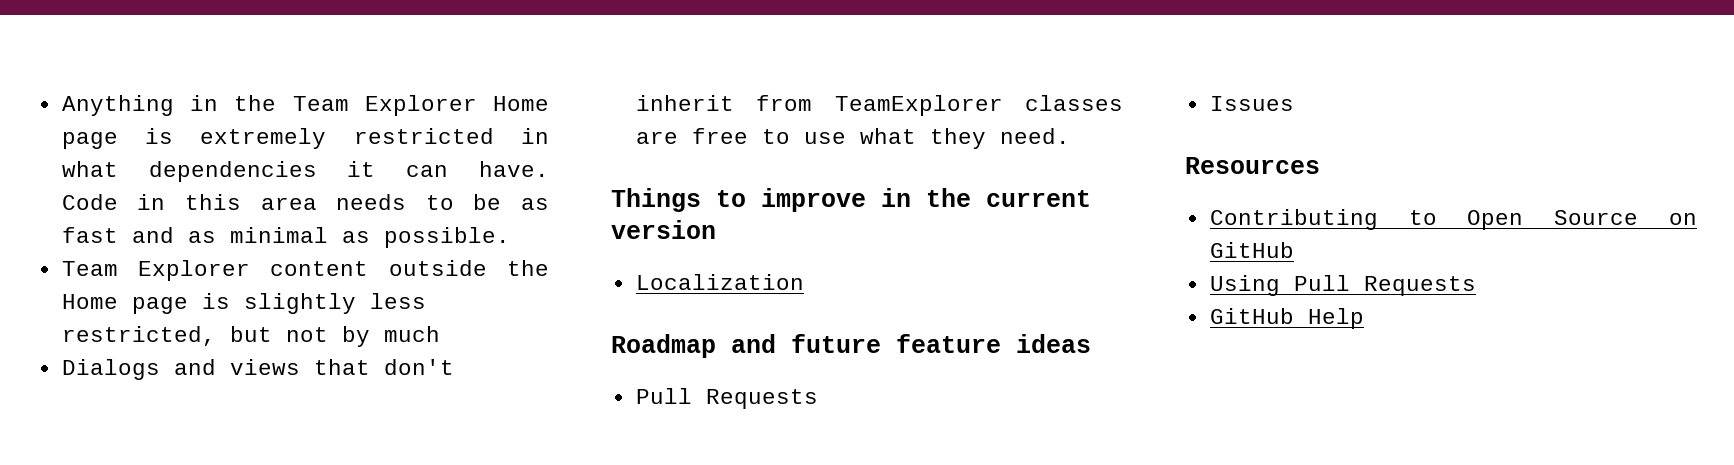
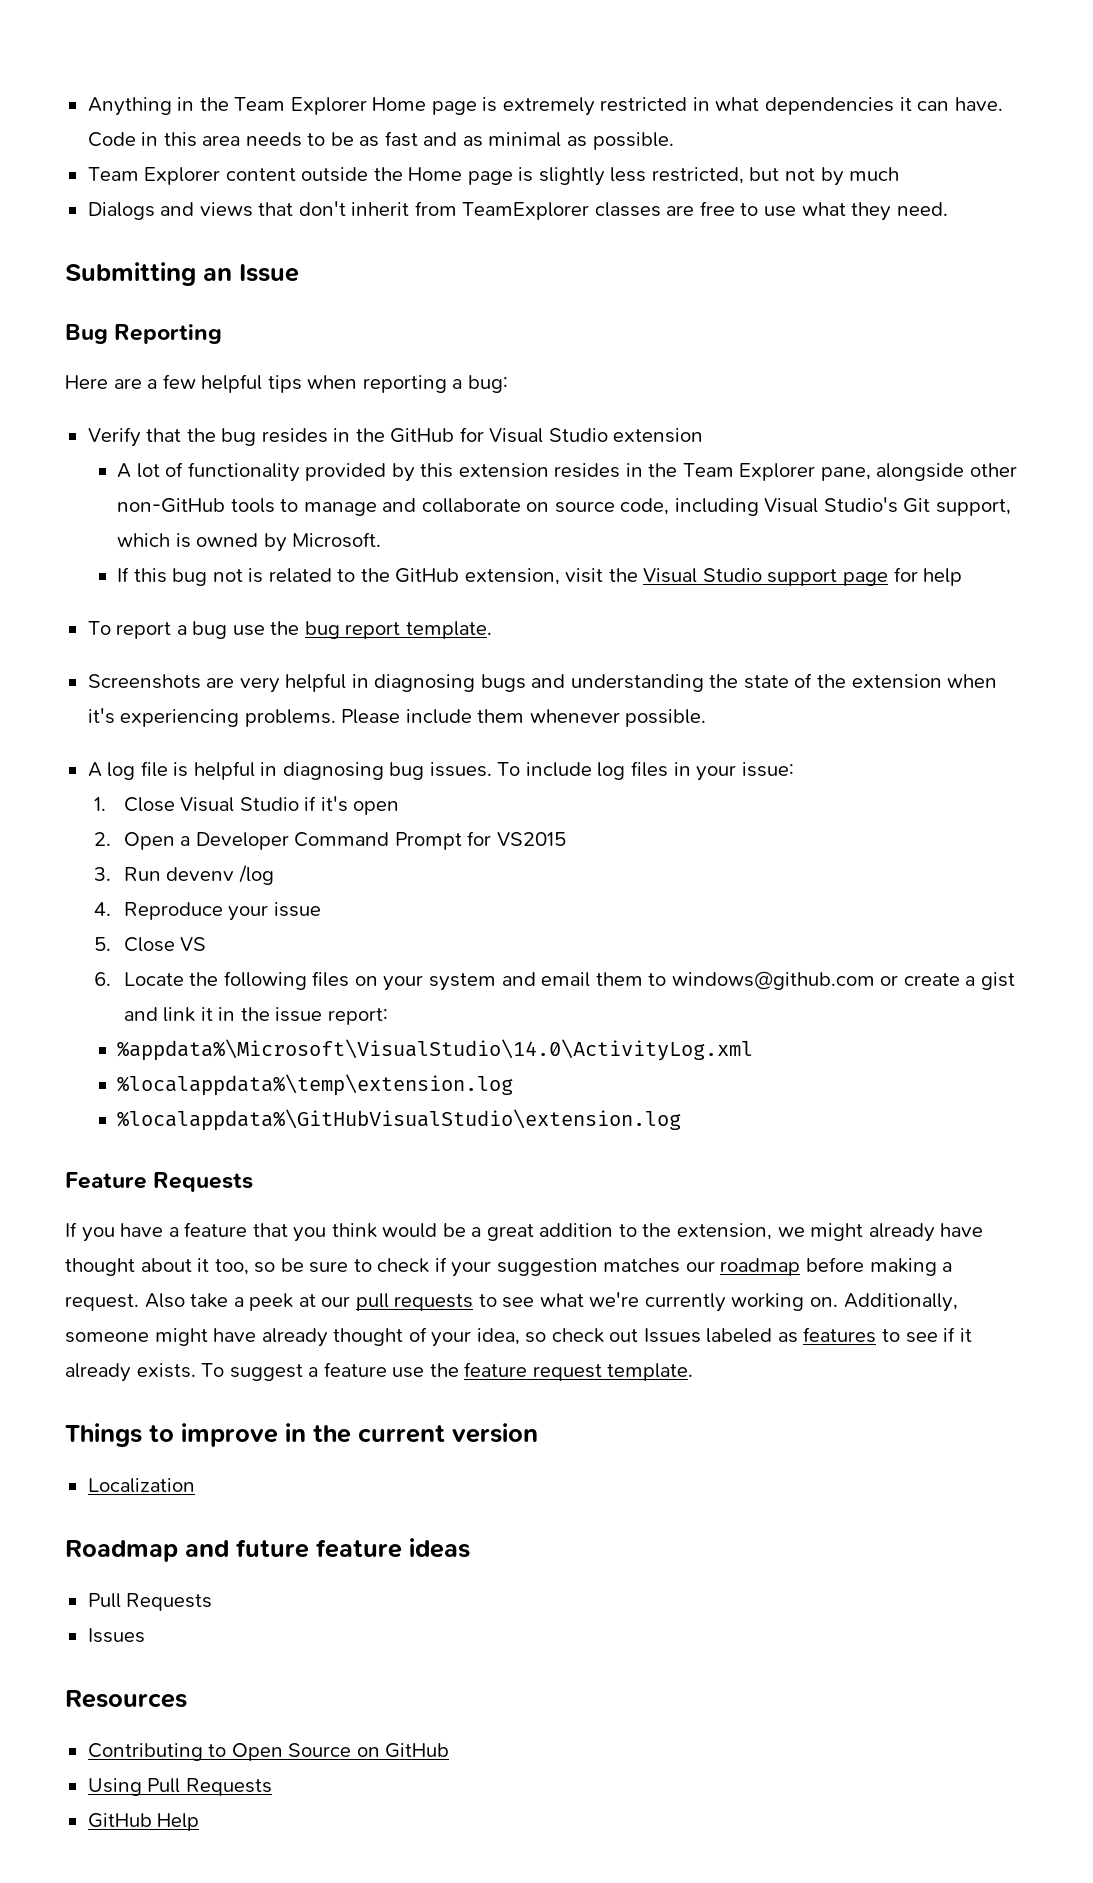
(1070, 136) none -> [65,262,299,286] [65,324,223,344] [65,374,508,393] [87,427,704,447] [116,462,1017,482] [116,497,1011,516] [116,532,382,552] [116,567,963,586] [87,621,492,639] [87,673,998,693] [87,708,707,727] [87,761,794,781] [94,796,400,815] [94,831,567,850] [94,865,274,885] [94,902,321,921] [94,937,207,952] [94,971,1015,991] [123,1007,389,1025] [116,1039,753,1061] [116,1074,513,1096] [116,1109,681,1131] [65,1172,254,1192] [65,1222,984,1242] [65,1257,953,1277] [65,1292,958,1312] [65,1327,972,1347] [65,1362,694,1382] // Submitting an Issue // Bug Reporting // Here are a few helpful tips when reporting a bug: // Verify that the bug resides in the GitHub for Visual Studio extension // A lot of functionality provided by this extension resides in the Team Explorer pane, alongside other non-GitHub tools to manage and collaborate on source code, including Visual Studio's Git support, which is owned by Microsoft. // If this bug not is related to the GitHub extension, visit the Visual Studio support page for help // To report a bug use the bug report template. // Screenshots are very helpful in diagnosing bugs and understanding the state of the extension when it's experiencing problems. Please include them whenever possible. // A log file is helpful in diagnosing bug issues. To include log files in your issue: // 1. Close Visual Studio if it's open // 2. Open a Developer Command Prompt for VS2015 // 3. Run devenv /log // 4. Reproduce your issue // 5. Close VS // 6. Locate the following files on your system and email them to windows@github.com or create a gist and link it in the issue report: // %appdata%\Microsoft\VisualStudio\14.0\ActivityLog.xml // %localappdata%\temp\extension.log // %localappdata%\GitHubVisualStudio\extension.log // Feature Requests // If you have a feature that you think would be a great addition to the extension, we might already have thought about it too, so be sure to check if your suggestion matches our roadmap before making a request. Also take a peek at our pull requests to see what we're currently working on. Additionally, someone might have already thought of your idea, so check out Issues labeled as features to see if it already exists. To suggest a feature use the feature request template.

